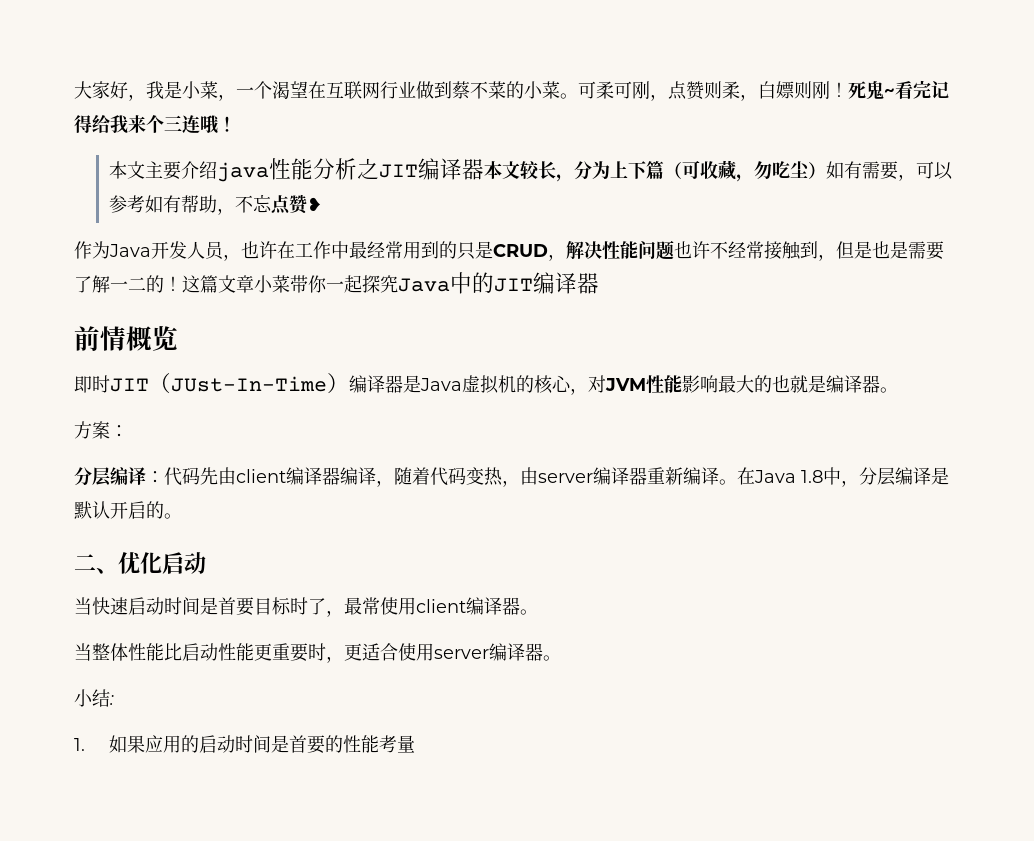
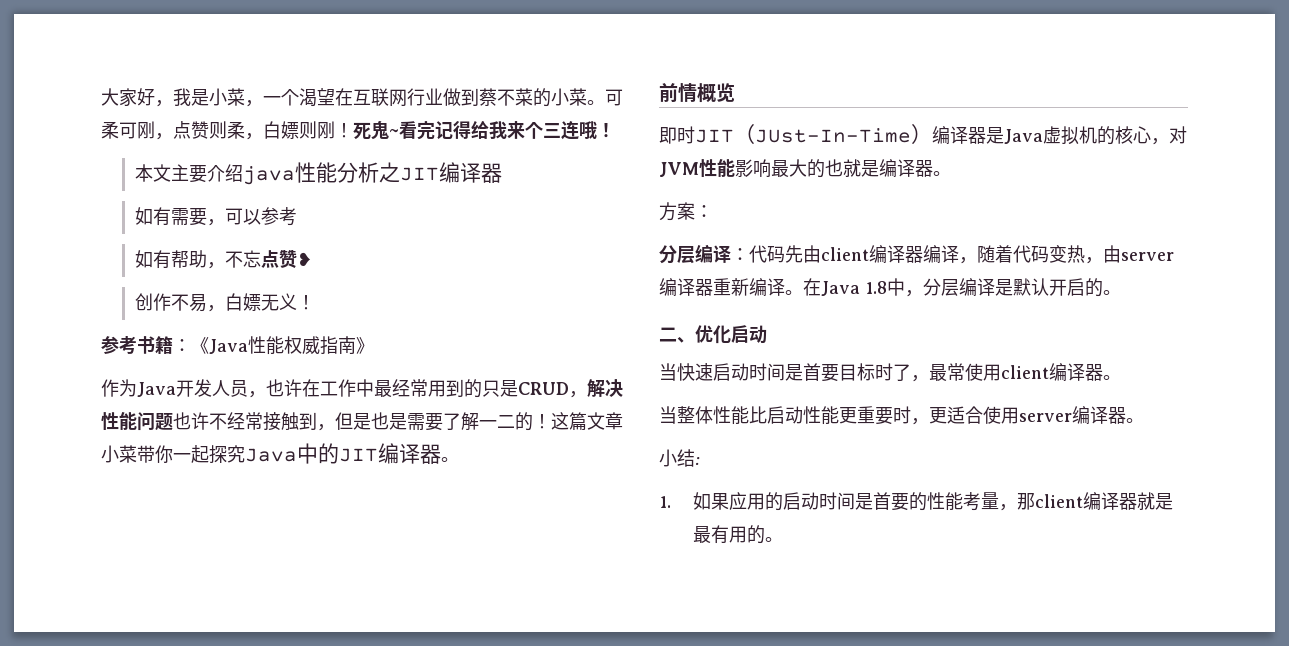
[484,160,827,182] 本文较长，分为上下篇（可收藏，勿吃尘） -> (502, 173) //
(146, 204) none -> (297, 216) //
(323, 204) none -> [134,293,315,312] [101,336,374,355] // 创作不易，白嫖无义！ // 参考书籍：《Java性能权威指南》
(599, 283) none -> [441,457,459,462] 。
(416, 744) none -> [998,492,1173,511] [692,525,783,544] ，那client编译器就是最有用的。

